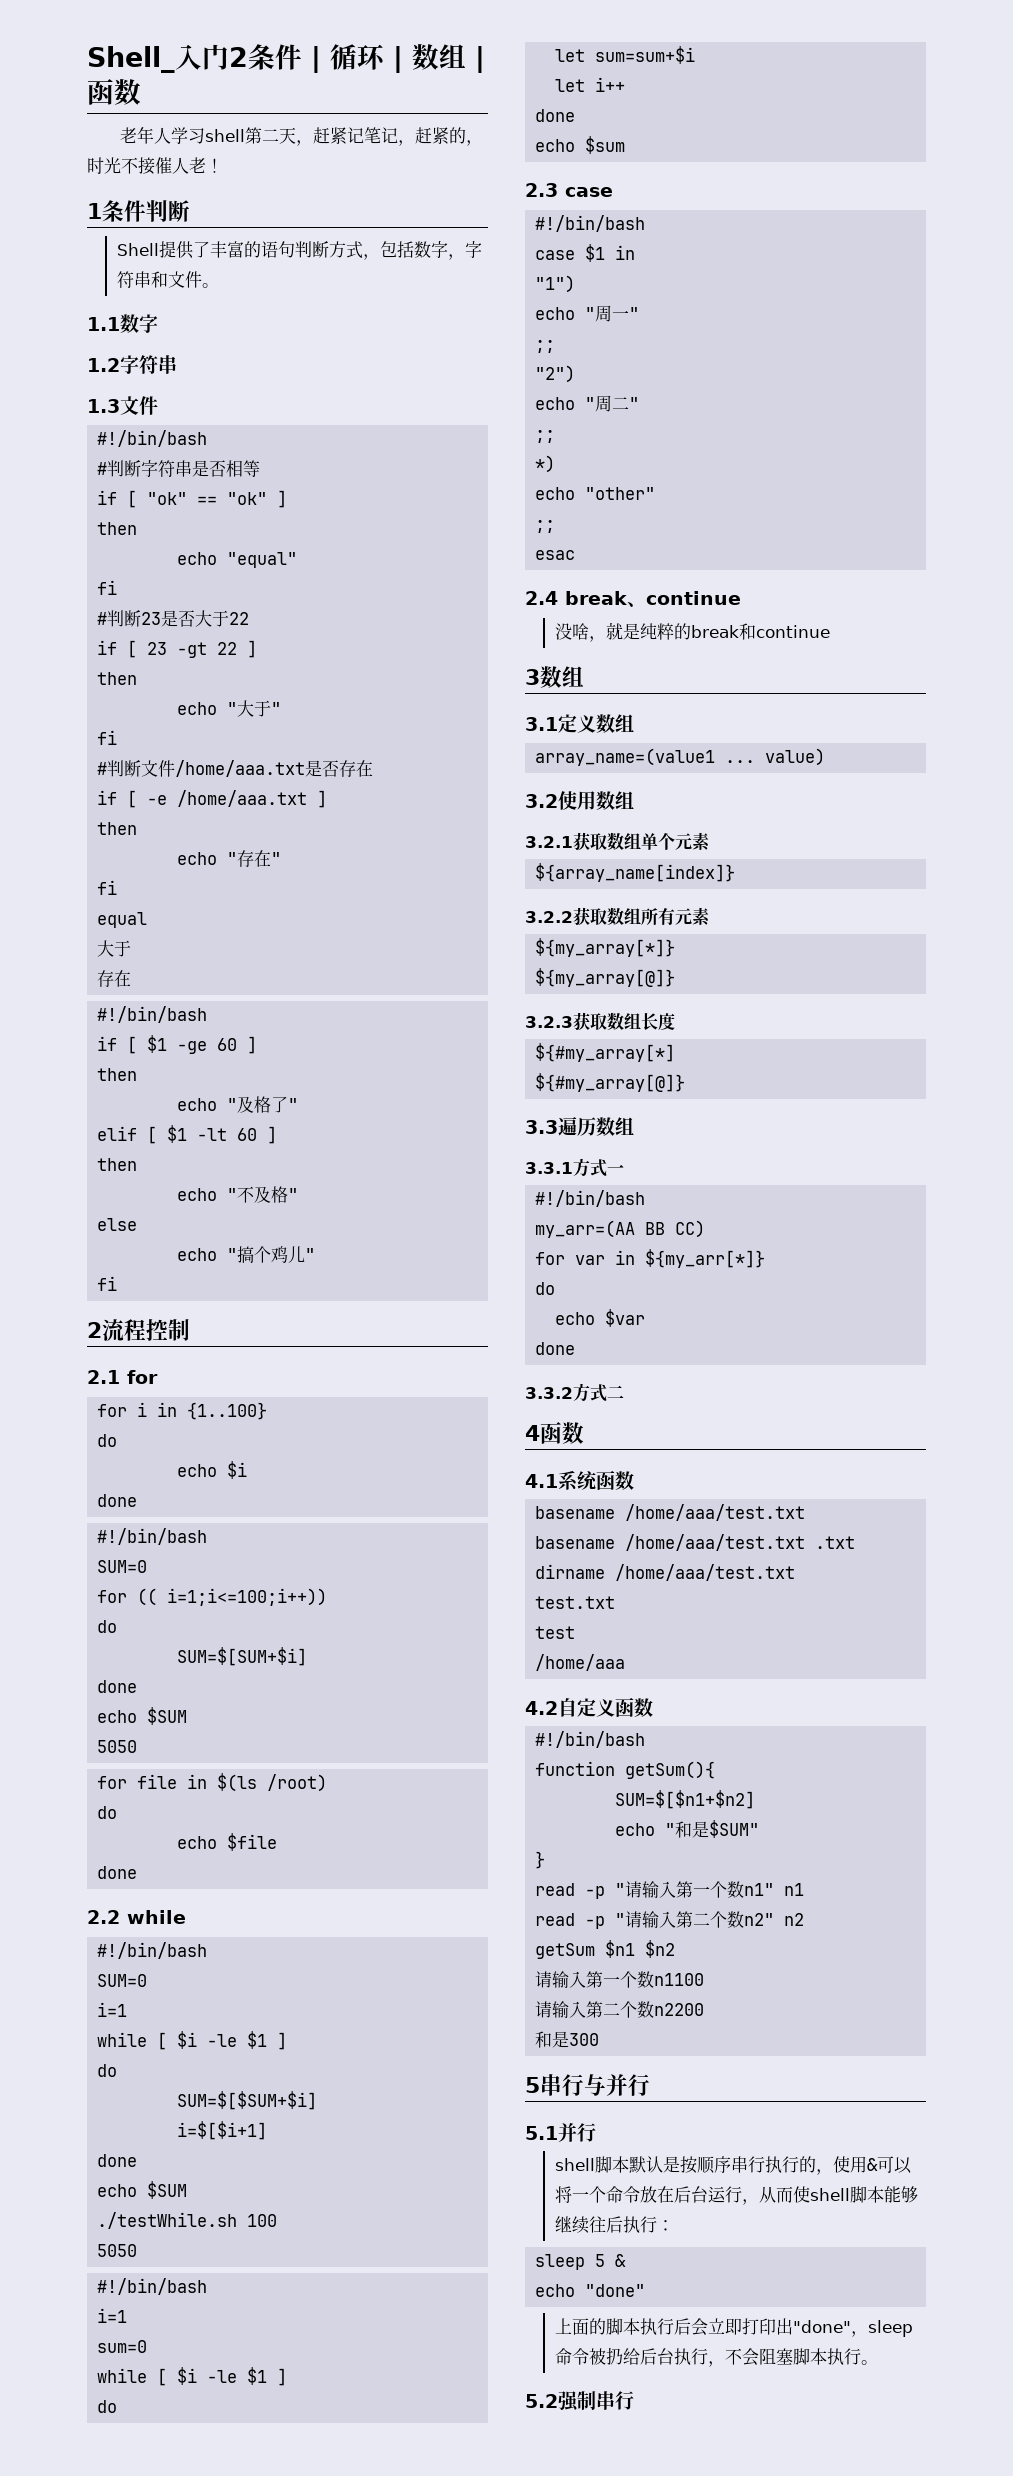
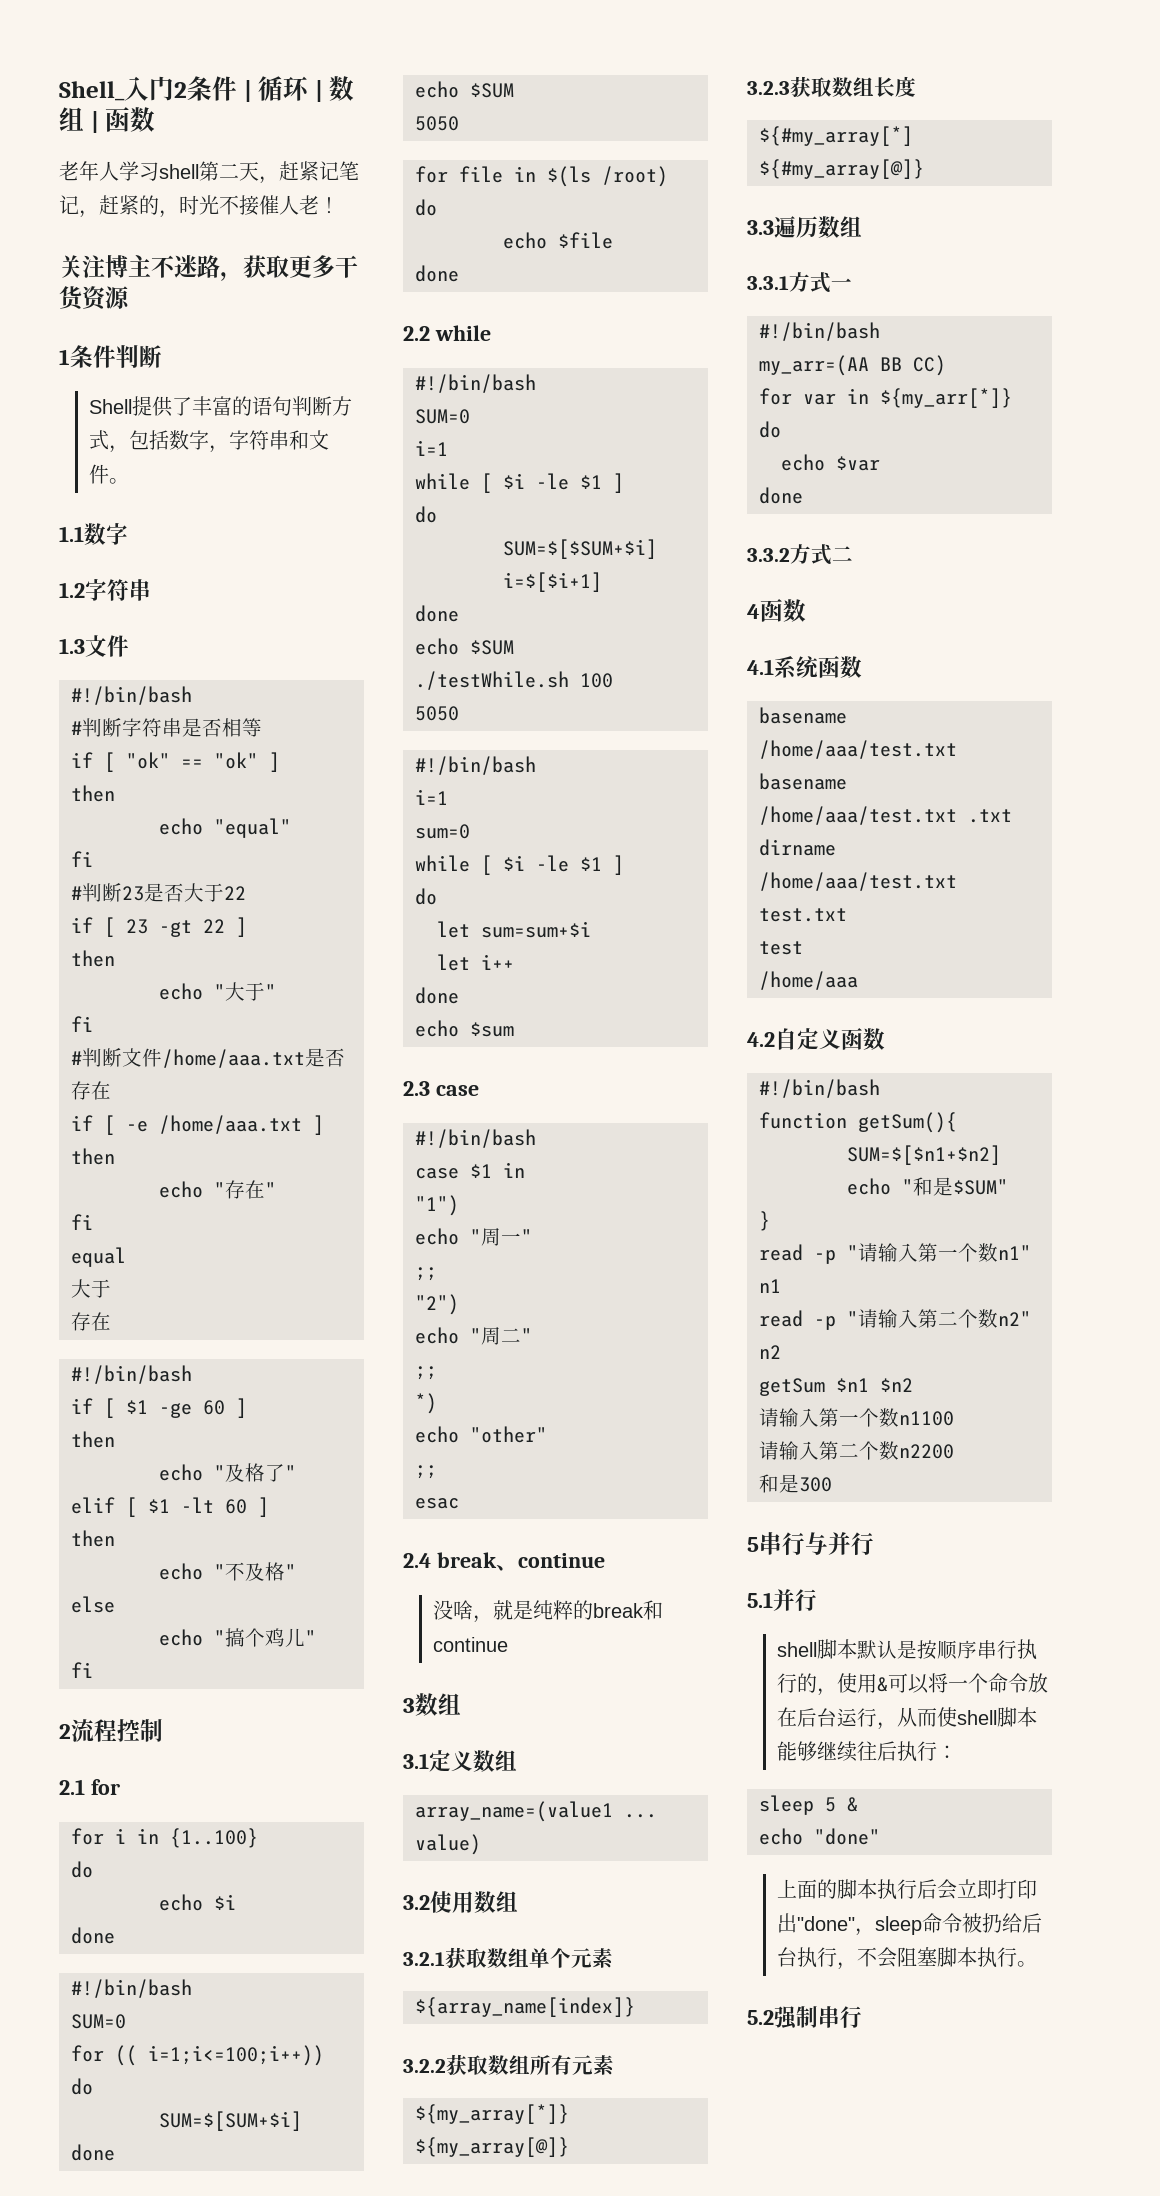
(223, 165) none -> [59,255,358,281] [59,286,130,311] // 关注博主不迷路，获取更多干货资源

